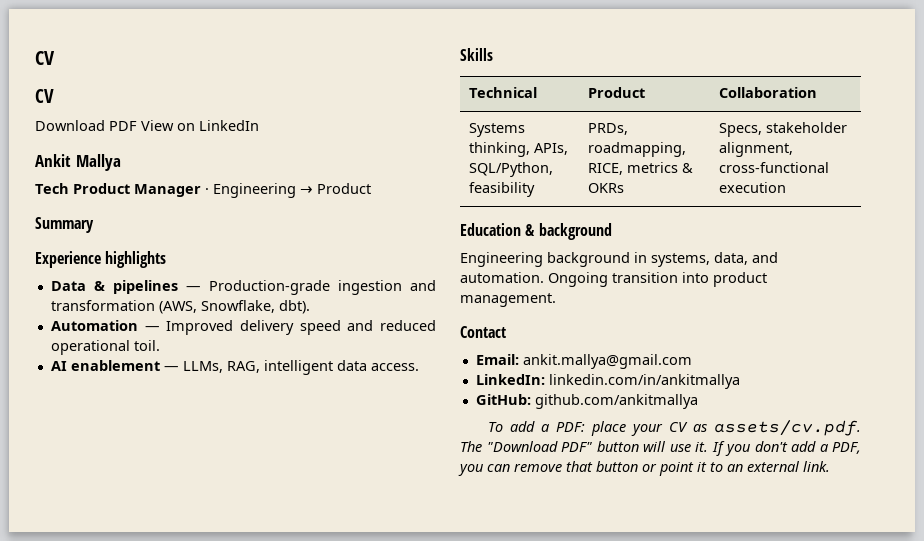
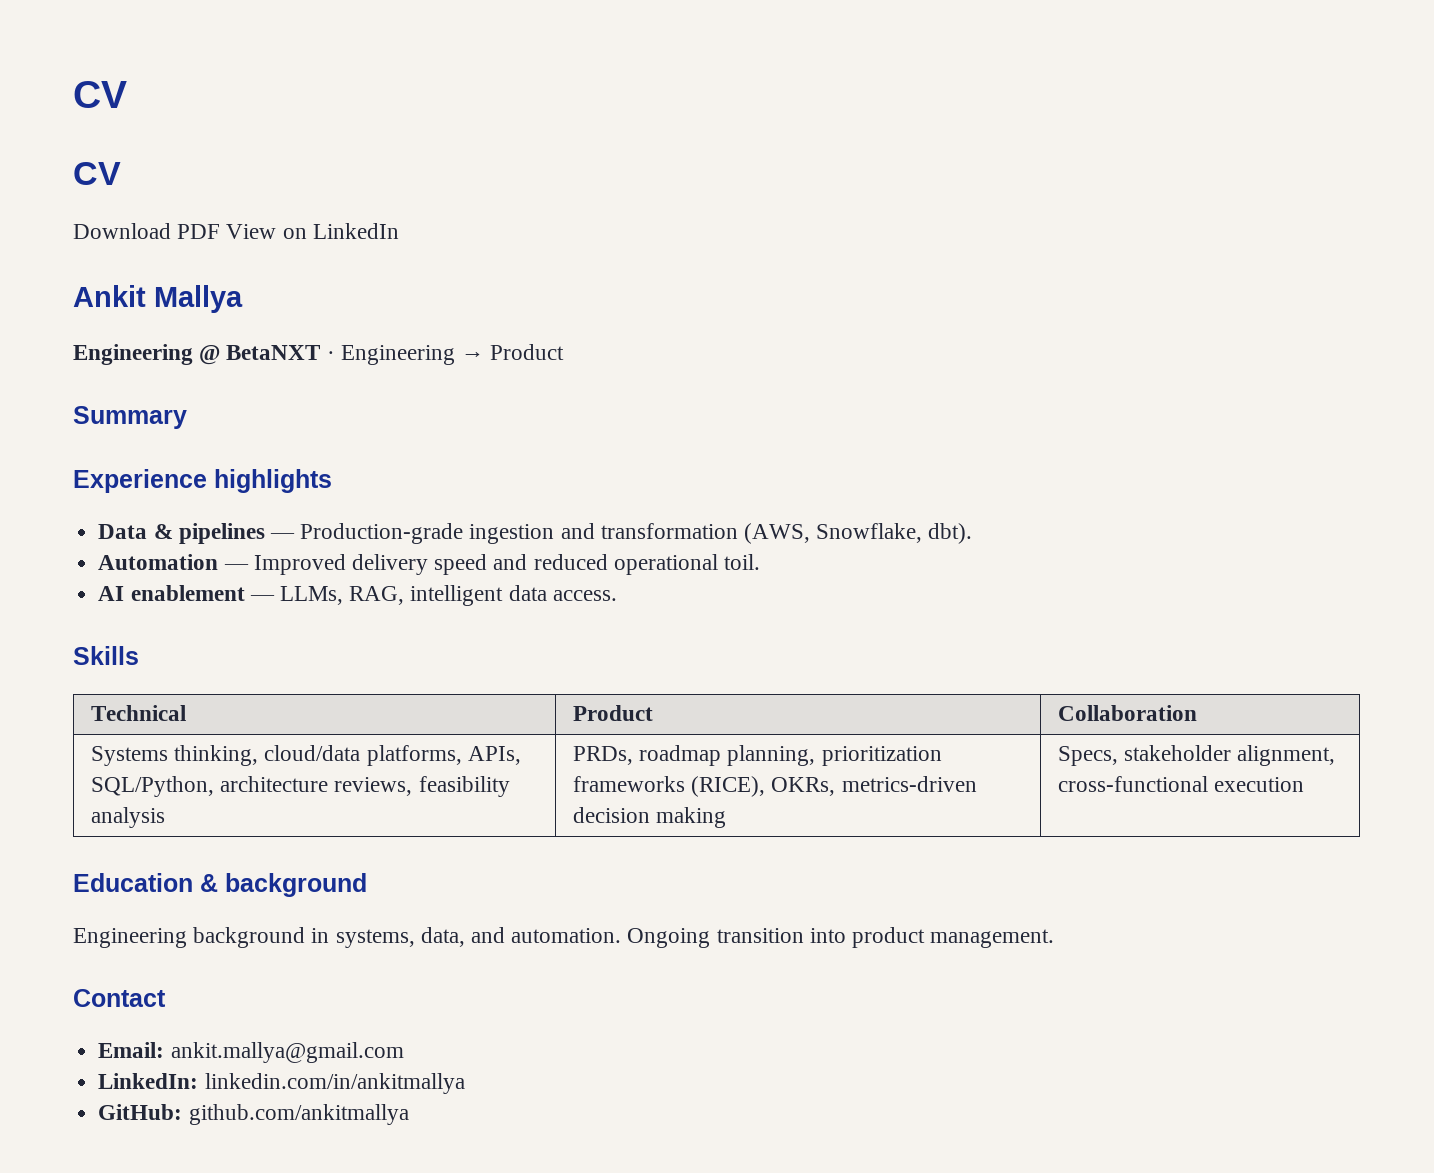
[35,183,201,197] Tech Product Manager -> [73,344,321,365] Engineering @ BetaNXT
[534,143,569,155] [469,162,554,177] APIs, SQL/Python, -> [264,745,521,766] [90,776,413,797] cloud/data platforms, APIs, SQL/Python, architecture reviews,
(536, 189) none -> [90,807,165,828] analysis
[588,142,687,157] [588,162,694,175] [588,183,625,193] roadmapping, RICE, metrics & OKRs -> [639,745,942,766] [572,776,977,797] [572,807,727,828] roadmap planning, prioritization frameworks (RICE), OKRs, metrics-driven decision making
[487,420,861,436] [460,441,861,456] [458,461,830,476] // To add a PDF: place your CV as assets/cv.pdf. The "Download PDF" button will use it. If you don't add a PDF, you can remove that button or point it to an external link. -> (409, 1114) none

